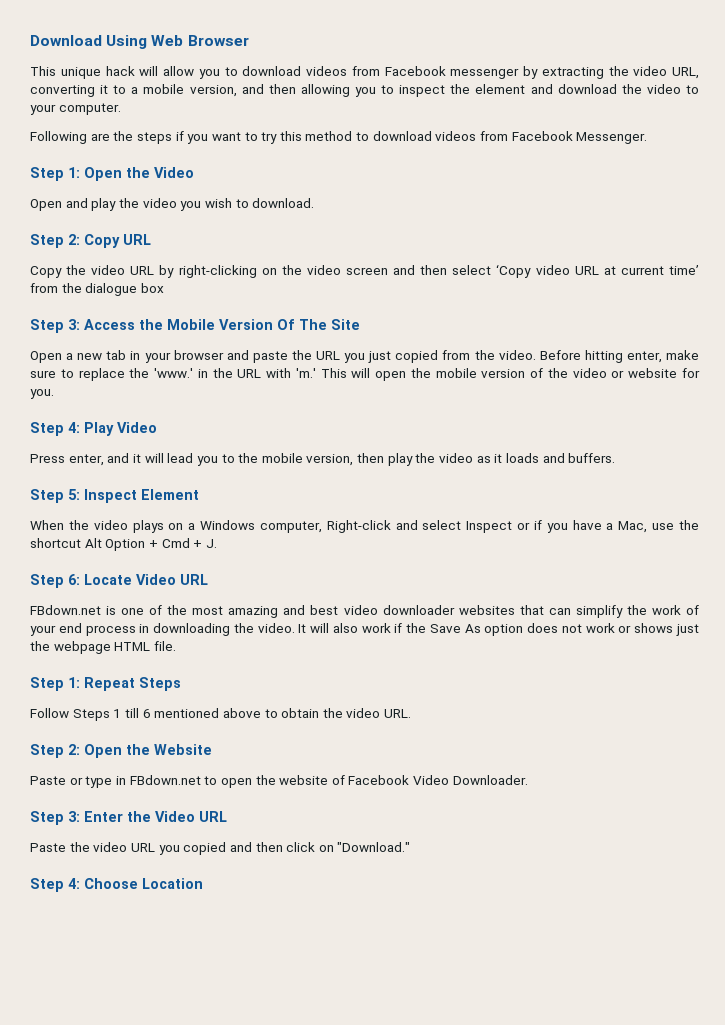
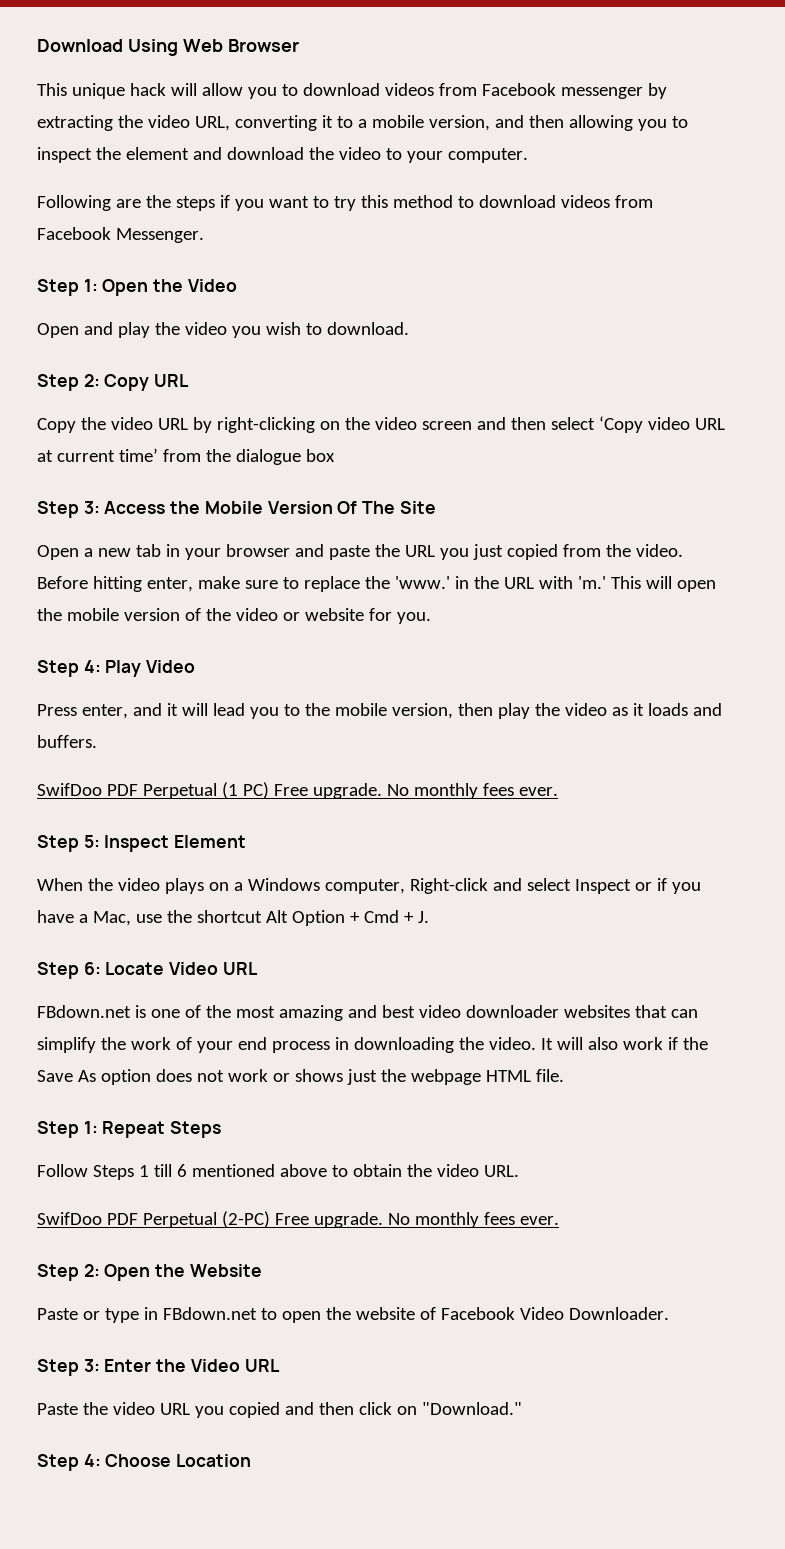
(616, 458) none -> [37,782,558,799] // SwifDoo PDF Perpetual (1 PC) Free upgrade. No monthly fees ever.
(412, 713) none -> [37,1211,559,1228] // SwifDoo PDF Perpetual (2-PC) Free upgrade. No monthly fees ever.

